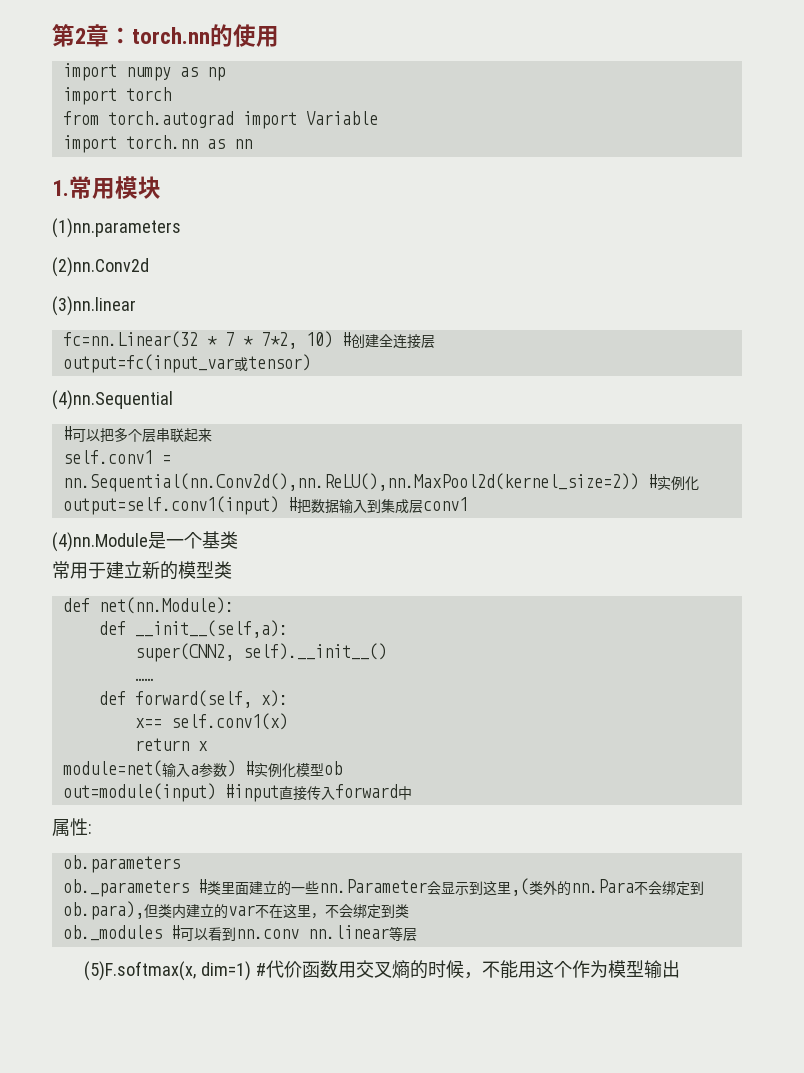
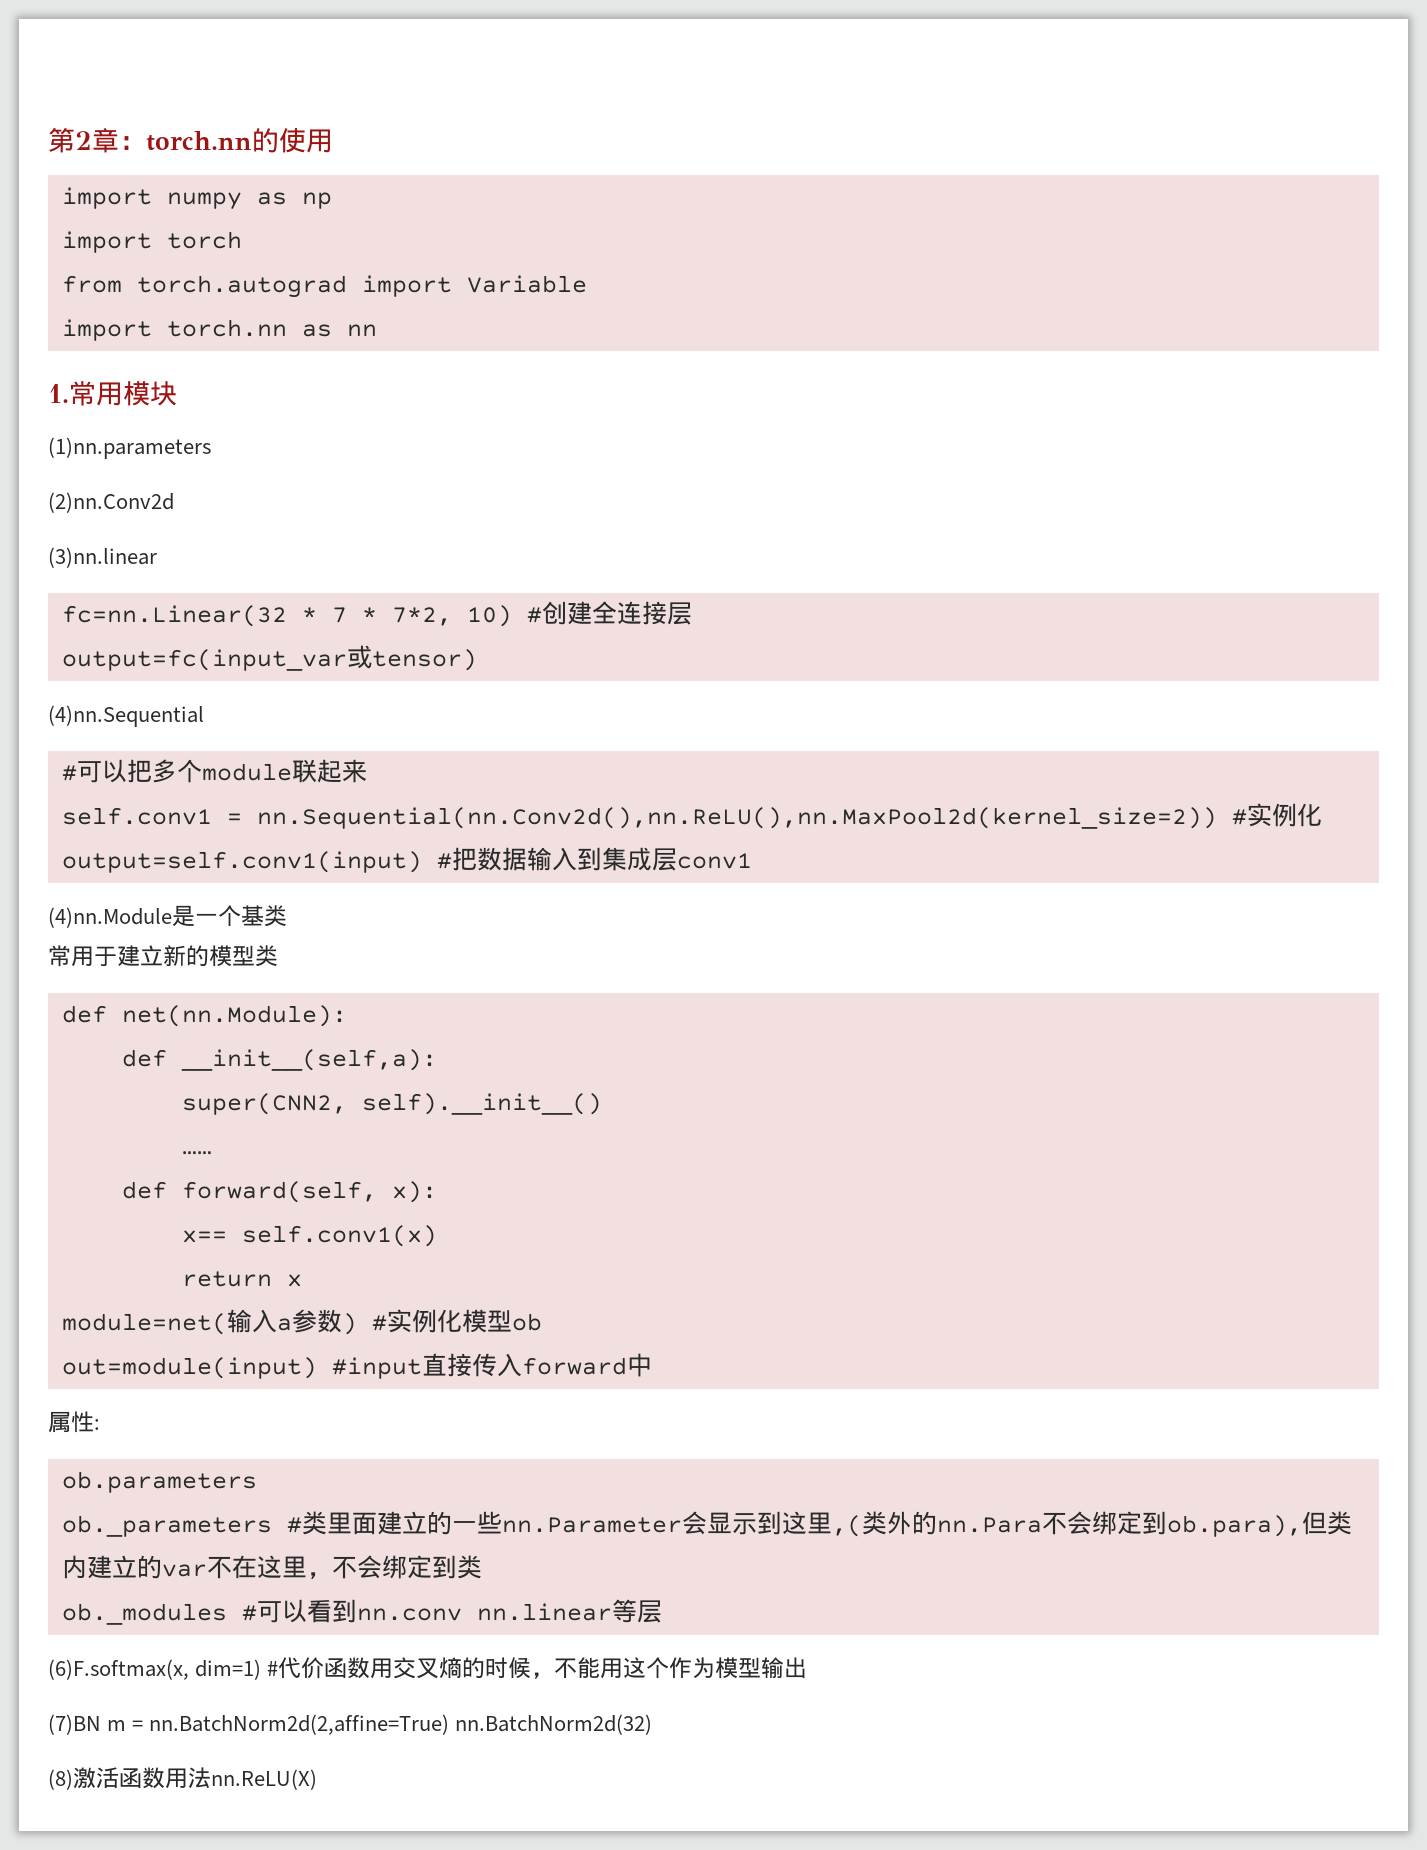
[141,428,170,442] 层串 -> [201,763,292,781] module
[83,961,196,981] (5)F.softmax(x, -> [48,1659,189,1680] (6)F.softmax(x,
(680, 969) none -> [48,1714,653,1735] [48,1767,317,1790] // (7)BN m = nn.BatchNorm2d(2,affine=True) nn.BatchNorm2d(32) // (8)激活函数用法nn.ReLU(X)

